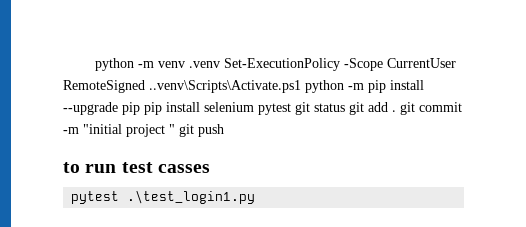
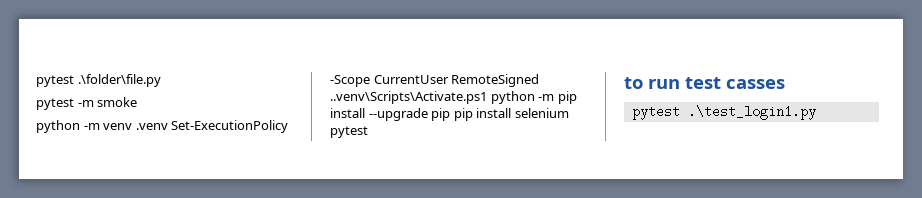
(95, 64) none -> [36,74,161,87] [36,97,138,110] pytest .\folder\file.py // pytest -m smoke //
[295,102,462,115] [63,124,224,137] git status git add . git commit -m "initial project " git push -> (368, 132) none

